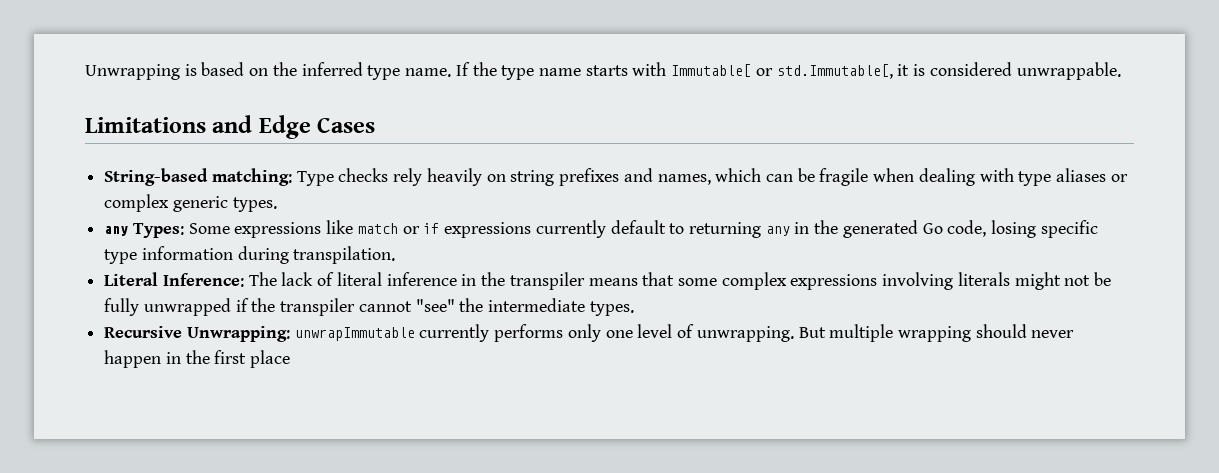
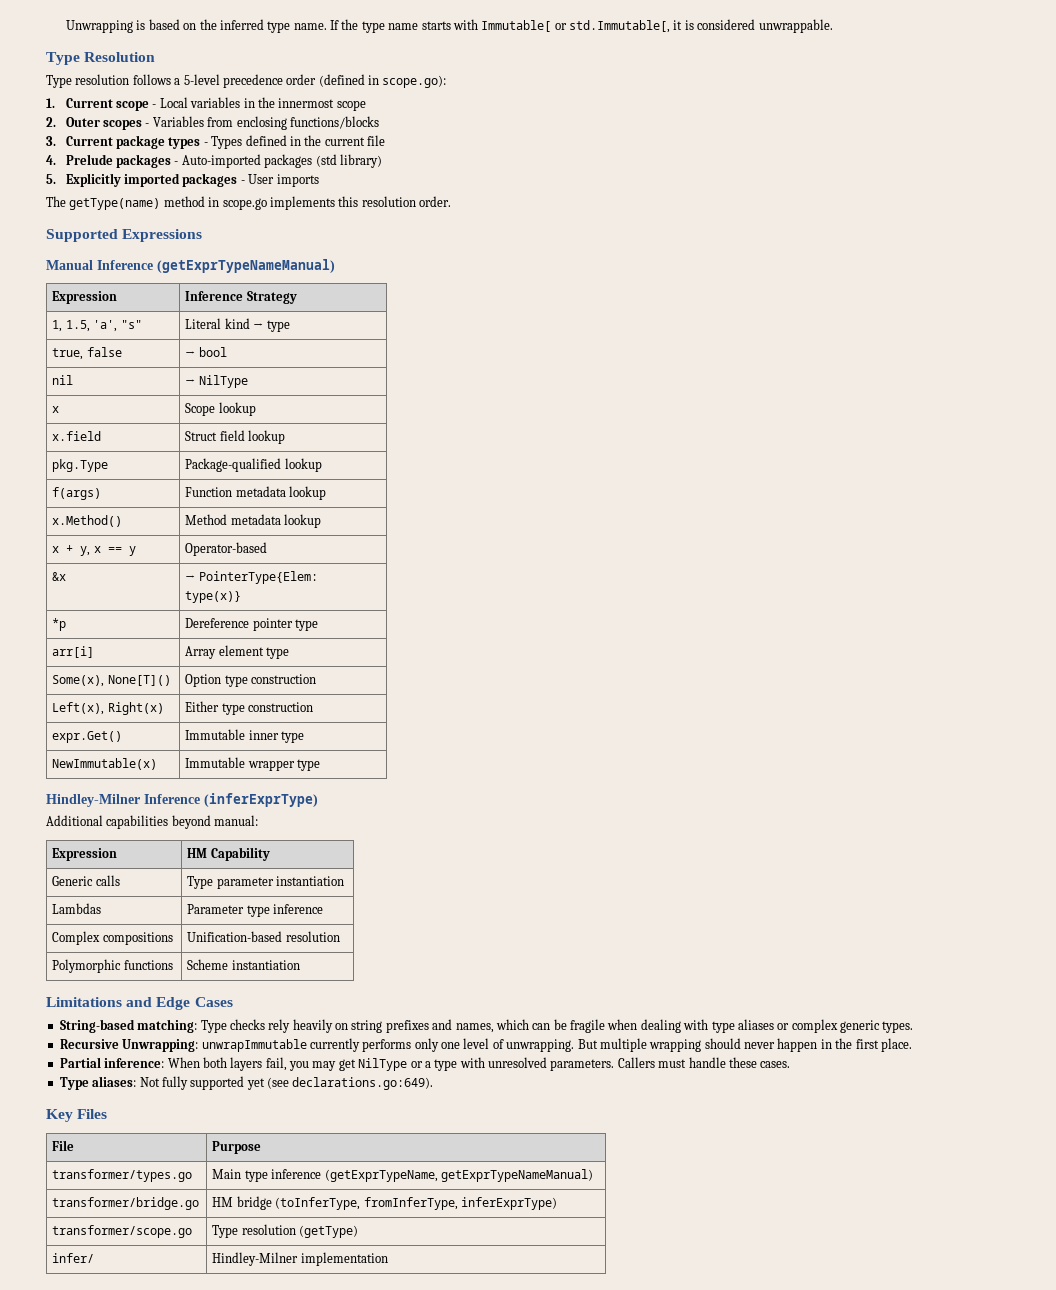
(1121, 71) none -> [46,52,156,65] [46,74,447,88] [46,97,366,111] [46,116,379,130] [46,135,386,149] [46,154,382,168] [46,173,319,187] [46,196,451,210] [46,229,203,242] [46,259,335,273] [52,291,118,304] [185,291,297,304] [52,320,142,332] [185,318,290,332] [52,347,122,360] [185,347,227,357] [52,375,74,385] [185,375,248,388] [52,406,60,413] [185,402,256,416] [52,431,102,441] [185,430,286,444] [52,459,109,472] [185,458,322,472] [52,487,102,500] [185,486,327,500] [52,515,123,527] [185,514,322,528] [52,545,136,556] [185,542,268,556] [52,572,67,581] [185,571,318,584] [185,591,242,603] [52,618,67,631] [185,618,319,631] [52,646,95,658] [185,645,290,659] [52,675,171,687] [185,674,317,687] [52,702,164,715] [185,701,314,715] [52,731,123,743] [185,729,305,743] [52,758,158,770] [185,757,321,771] [46,793,318,807] [46,815,259,829] [52,848,118,861] [187,847,270,861] [52,875,120,886] [187,876,345,889] [52,903,102,914] [187,904,324,917] [52,931,173,945] [187,931,340,942] [52,959,173,973] [187,959,300,970] // Type Resolution // Type resolution follows a 5-level precedence order (defined in scope.go): // 1. Current scope - Local variables in the innermost scope // 2. Outer scopes - Variables from enclosing functions/blocks // 3. Current package types - Types defined in the current file // 4. Prelude packages - Auto-imported packages (std library) // 5. Explicitly imported packages - User imports // The getType(name) method in scope.go implements this resolution order. // Supported Expressions // Manual Inference (getExprTypeNameManual) // Expression | Inference Strategy // 1, 1.5, 'a', "s" | Literal kind → type // true, false | → bool // nil | → NilType // x | Scope lookup // x.field | Struct field lookup // pkg.Type | Package-qualified lookup // f(args) | Function metadata lookup // x.Method() | Method metadata lookup // x + y, x == y | Operator-based // &x | → PointerType{Elem: type(x)} // *p | Dereference pointer type // arr[i] | Array element type // Some(x), None[T]() | Option type construction // Left(x), Right(x) | Either type construction // expr.Get() | Immutable inner type // NewImmutable(x) | Immutable wrapper type // Hindley-Milner Inference (inferExprType) // Additional capabilities beyond manual: // Expression | HM Capability // Generic calls | Type parameter instantiation // Lambdas | Parameter type inference // Complex compositions | Unification-based resolution // Polymorphic functions | Scheme instantiation
[104,220,1098,238] [104,246,396,264] [104,272,1112,290] [104,298,634,316] // any Types: Some expressions like match or if expressions currently default to returning any in the generated Go code, losing specific type information during transpilation. // Literal Inference: The lack of literal inference in the transpiler means that some complex expressions involving literals might not be fully unwrapped if the transpiler cannot "see" the intermediate types. -> (914, 1027) none
[250,350,291,368] place -> [880,1038,912,1052] [59,1057,791,1071] [59,1076,434,1090] [46,1109,108,1122] [52,1140,75,1151] [212,1141,262,1154] [52,1169,193,1182] [212,1169,593,1182] [52,1197,200,1210] [212,1196,557,1210] [52,1225,193,1238] [212,1224,359,1238] [52,1253,95,1263] [212,1252,388,1266] place. // Partial inference: When both layers fail, you may get NilType or a type with unresolved parameters. Callers must handle these cases. // Type aliases: Not fully supported yet (see declarations.go:649). // Key Files // File | Purpose // transformer/types.go | Main type inference (getExprTypeName, getExprTypeNameManual) // transformer/bridge.go | HM bridge (toInferType, fromInferType, inferExprType) // transformer/scope.go | Type resolution (getType) // infer/ | Hindley-Milner implementation

